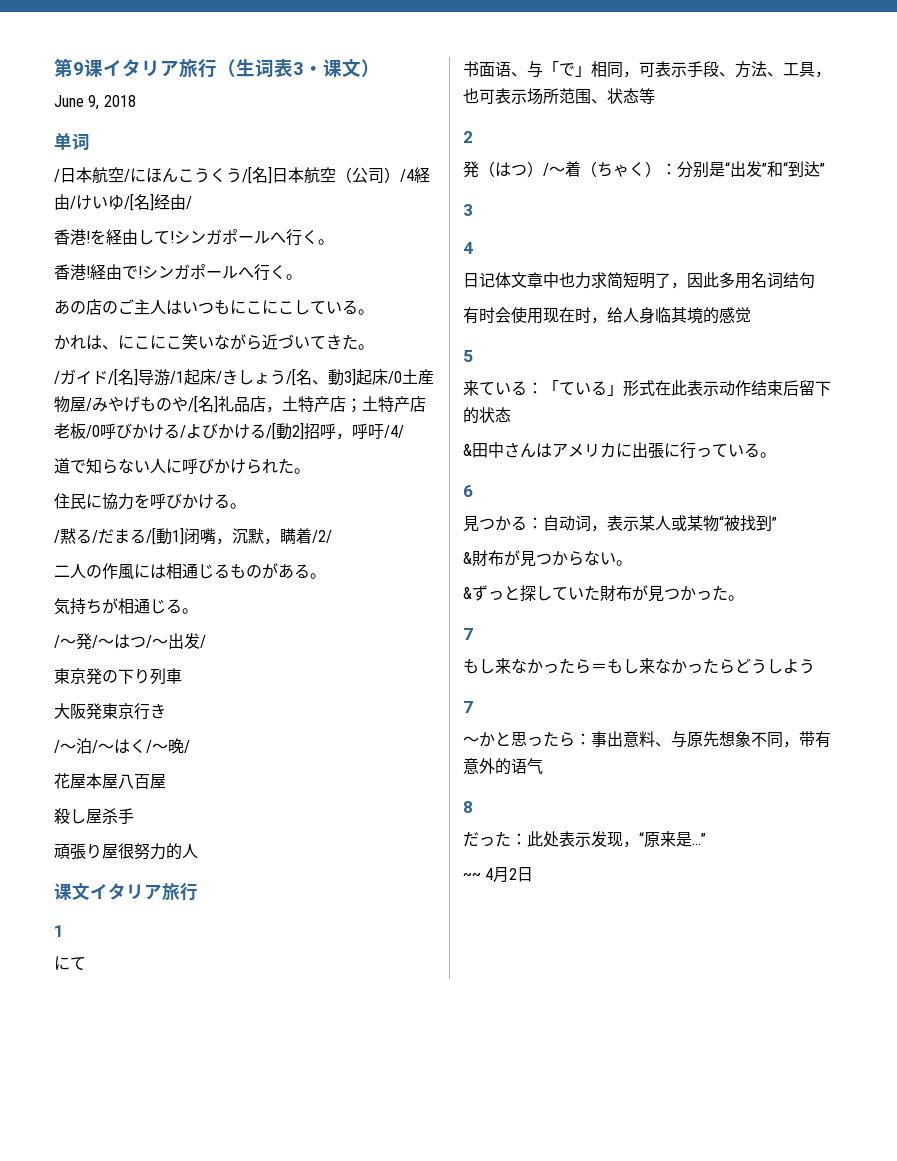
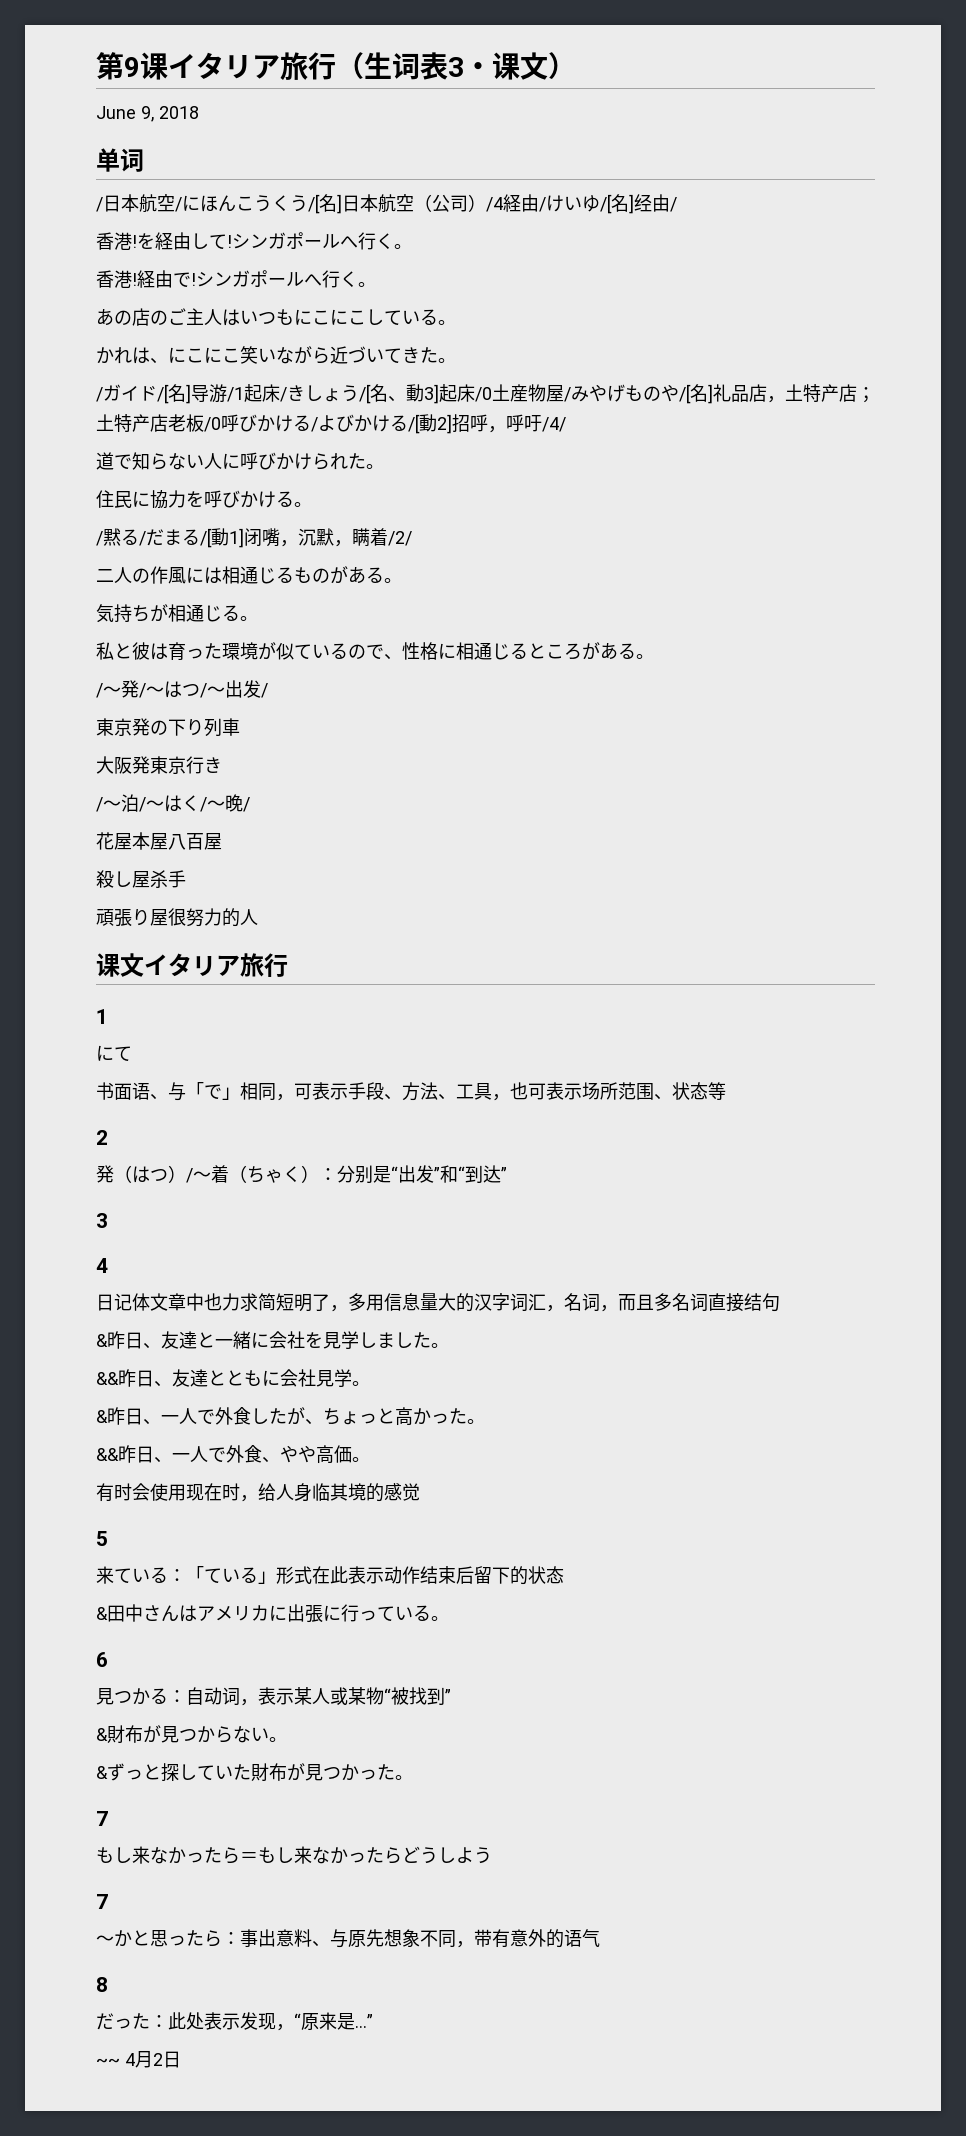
(198, 611) none -> [96,642,654,660] // 私と彼は育った環境が似ているので、性格に相通じるところがある。
[687,272,815,289] 因此多用名词结句 -> [348,1293,780,1312] [96,1331,449,1349] [96,1369,370,1387] [96,1407,485,1426] [96,1445,370,1464] 多用信息量大的汉字词汇，名词，而且多名词直接结句 // &昨日、友達と一緒に会社を見学しました。 // &&昨日、友達とともに会社見学。 // &昨日、一人で外食したが、ちょっと高かった。 // &&昨日、一人で外食、やや高価。

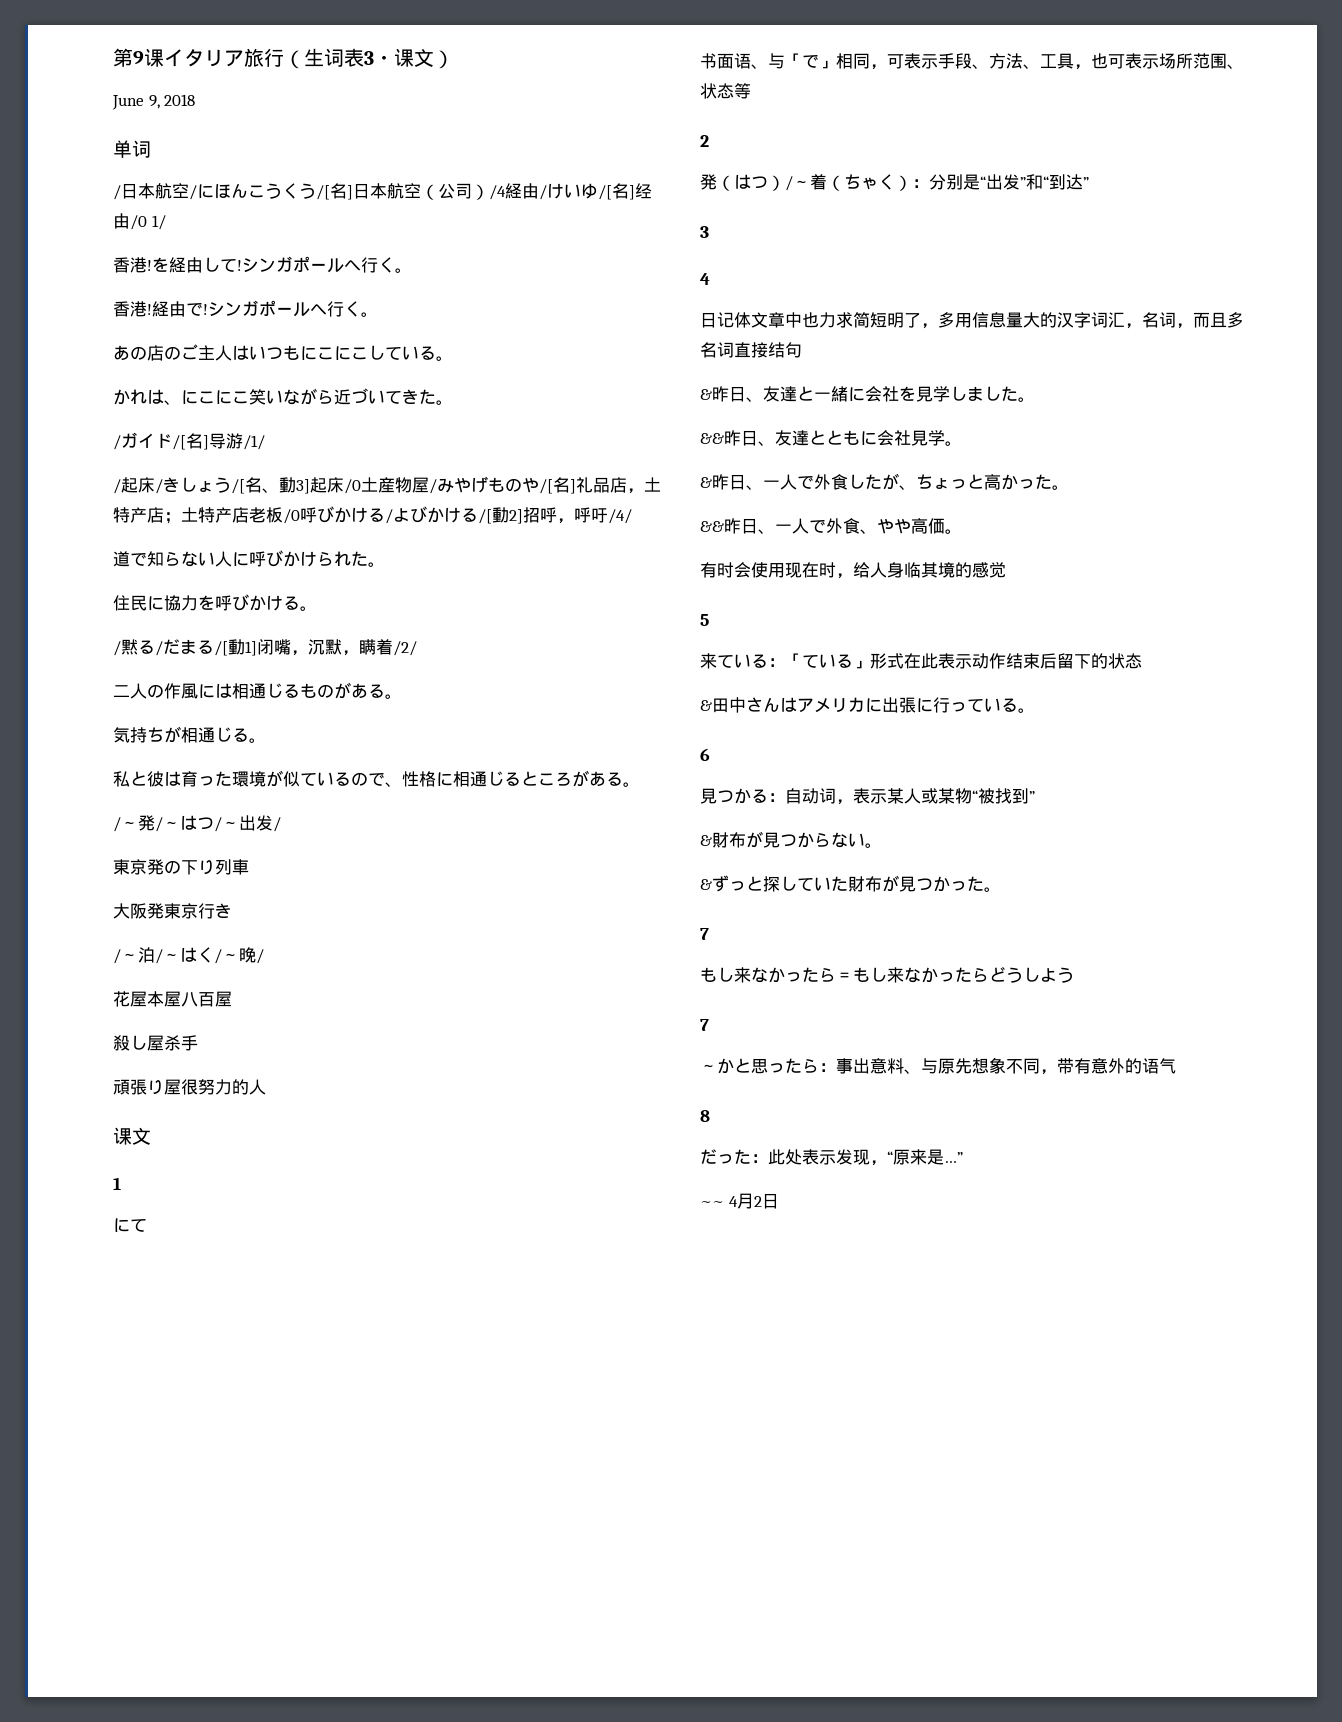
[670,197,677,212] / -> [130,215,166,230] /0 1/
[227,387,244,402] /1 -> [243,435,265,450] [113,479,121,494] /1/ // /
[144,953,288,977] イタリア旅行 -> (151, 1136) none

